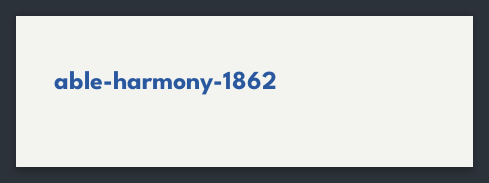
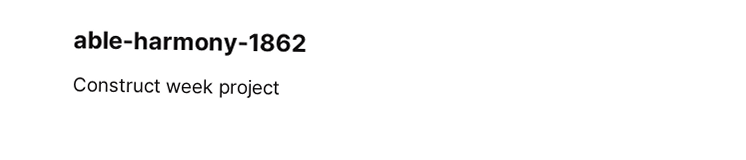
(277, 83) none -> [72,77,280,99] // Construct week project

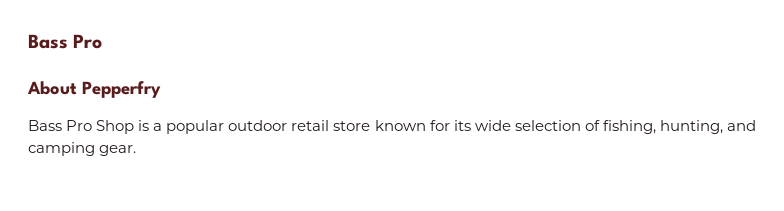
[73,30,307,57] [72,77,280,99] able-harmony-1862 // Construct week project -> [28,34,103,49] [27,81,161,98] [28,120,756,134] [28,142,137,156] Bass Pro // About Pepperfry // Bass Pro Shop is a popular outdoor retail store known for its wide selection of fishing, hunting, and camping gear.

